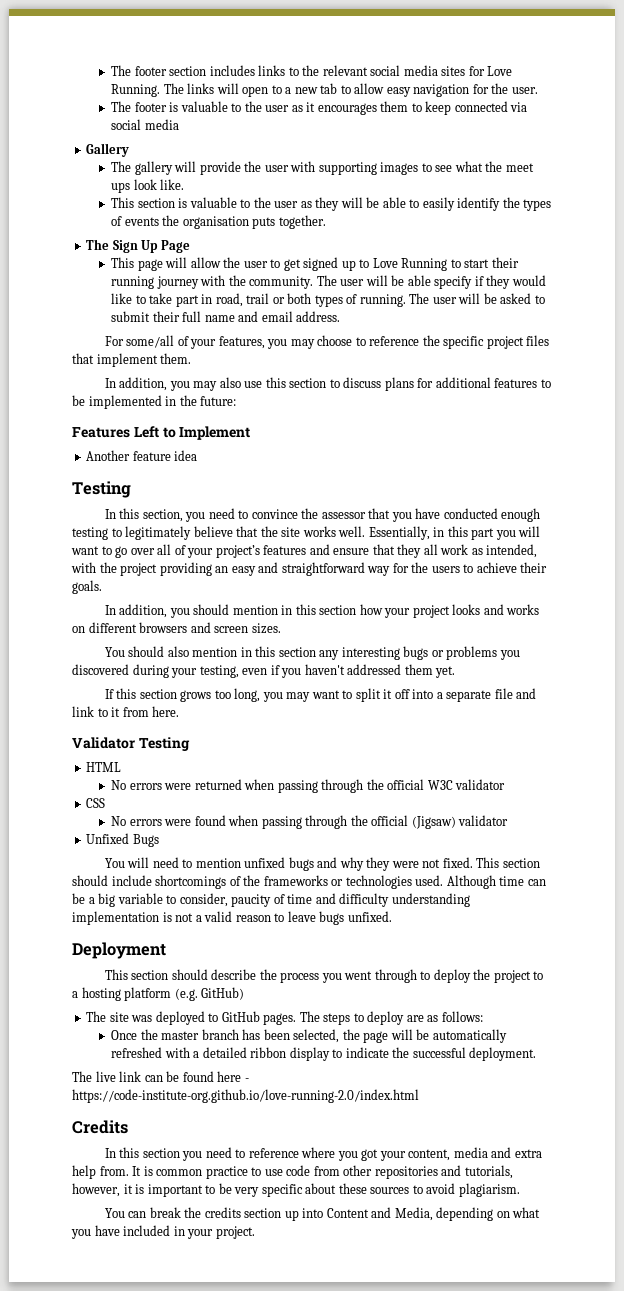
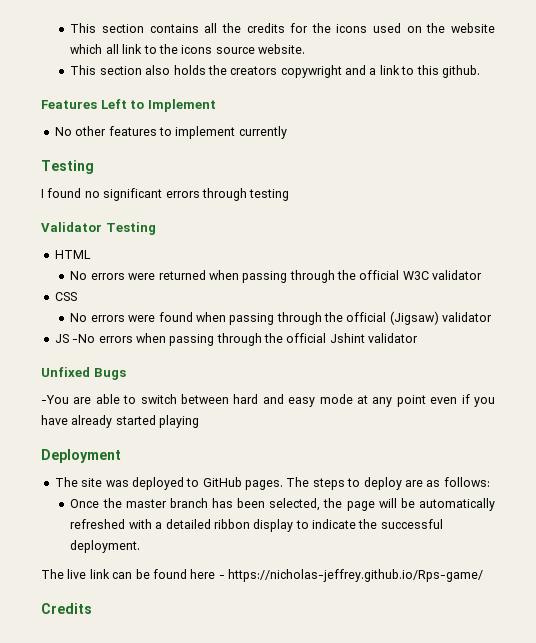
[111,65,513,76] [111,83,538,97] [111,101,528,115] [111,119,179,130] [86,143,130,157] [111,161,534,175] [111,179,185,193] [111,197,552,211] [111,215,326,229] [86,239,190,253] [111,257,519,271] [111,275,546,289] [111,293,545,307] [111,311,341,322] [104,335,550,349] [72,353,192,367] [104,377,551,391] [72,395,237,409] [72,426,251,440] [86,450,198,461] [72,481,131,498] [104,508,541,522] [72,526,541,540] [71,544,538,558] [71,562,548,576] [72,580,102,594] [104,604,540,618] [72,622,281,634] [104,646,520,660] [72,664,456,678] [104,688,537,702] [72,706,180,717] The footer section includes links to the relevant social media sites for Love Running. The links will open to a new tab to allow easy navigation for the user. // The footer is valuable to the user as it encourages them to keep connected via social media // Gallery // The gallery will provide the user with supporting images to see what the meet ups look like. // This section is valuable to the user as they will be able to easily identify the types of events the organisation puts together. // The Sign Up Page // This page will allow the user to get signed up to Love Running to start their running journey with the community. The user will be able specify if they would like to take part in road, trail or both types of running. The user will be asked to submit their full name and email address. // For some/all of your features, you may choose to reference the specific project files that implement them. // In addition, you may also use this section to discuss plans for additional features to be implemented in the future: // Features Left to Implement // Another feature idea // Testing // In this section, you need to convince the assessor that you have conducted enough testing to legitimately believe that the site works well. Essentially, in this part you will want to go over all of your project’s features and ensure that they all work as intended, with the project providing an easy and straightforward way for the users to achieve their goals. // In addition, you should mention in this section how your project looks and works on different browsers and screen sizes. // You should also mention in this section any interesting bugs or problems you discovered during your testing, even if you haven't addressed them yet. // If this section grows too long, you may want to split it off into a separate file and link to it from here. -> [70,23,496,33] [70,44,306,54] [70,65,480,78] [41,99,216,112] [54,126,287,139] [41,160,94,174] [41,188,290,201] This section contains all the credits for the icons used on the website which all link to the icons source website. // This section also holds the creators copywright and a link to this github. // Features Left to Implement // No other features to implement currently // Testing // I found no significant errors through testing
[86,833,159,847] [104,857,540,871] [72,875,546,889] [72,893,470,907] [72,911,392,925] [72,942,166,959] [104,969,544,983] [72,987,245,1001] Unfixed Bugs // You will need to mention unfixed bugs and why they were not fixed. This section should include shortcomings of the frameworks or technologies used. Although time can be a big variable to consider, paucity of time and difficulty understanding implementation is not a valid reason to leave bugs unfixed. // Deployment // This section should describe the process you went through to deploy the project to a hosting platform (e.g. GitHub) -> [54,333,419,346] [41,367,126,380] [41,394,495,407] [41,415,200,428] [41,449,121,463] JS -No errors when passing through the official Jshint validator // Unfixed Bugs // -You are able to switch between hard and easy mode at any point even if you have already started playing // Deployment
[72,1089,419,1103] https://code-institute-org.github.io/love-running-2.0/index.html -> [228,569,483,582] https://nicholas-jeffrey.github.io/Rps-game/
[104,1147,542,1161] [72,1165,513,1179] [72,1183,520,1197] [104,1207,541,1221] [71,1225,255,1239] // In this section you need to reference where you got your content, media and extra help from. It is common practice to use code from other repositories and tutorials, however, it is important to be very specific about these sources to avoid plagiarism. // You can break the credits section up into Content and Media, depending on what you have included in your project. -> (92, 608) none

